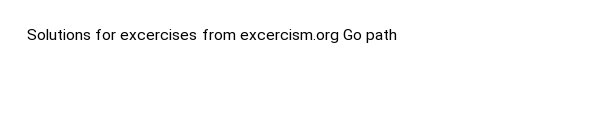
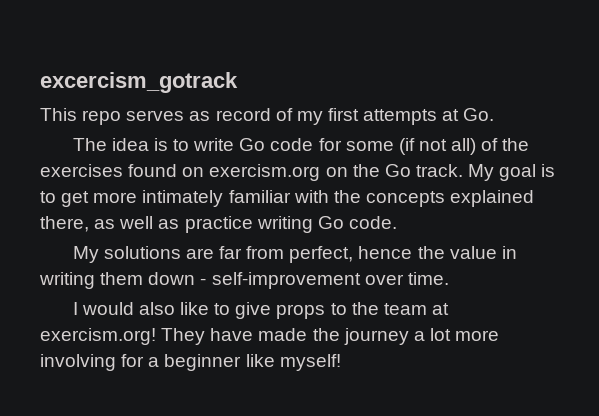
[27,29,398,43] Solutions for excercises from excercism.org Go path -> [40,72,238,93] [40,108,495,125] [72,138,530,155] [40,164,556,181] [40,190,535,207] [40,216,397,233] [72,246,517,263] [39,272,449,289] [72,302,449,319] [40,328,500,345] [40,354,341,371] excercism_gotrack // This repo serves as record of my first attempts at Go. // The idea is to write Go code for some (if not all) of the exercises found on exercism.org on the Go track. My goal is to get more intimately familiar with the concepts explained there, as well as practice writing Go code. // My solutions are far from perfect, hence the value in writing them down - self-improvement over time. // I would also like to give props to the team at exercism.org! They have made the journey a lot more involving for a beginner like myself!

